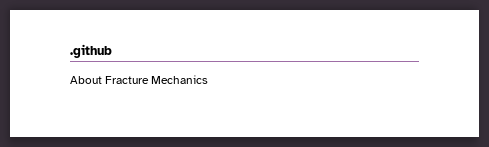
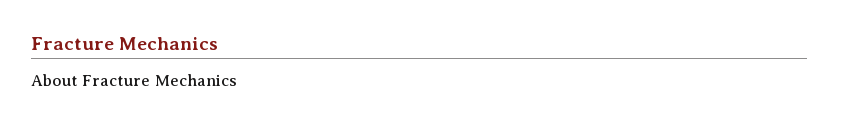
[70,44,112,58] .github -> [31,37,219,50] Fracture Mechanics

